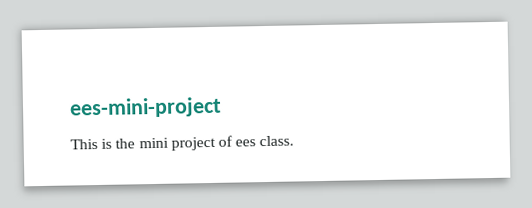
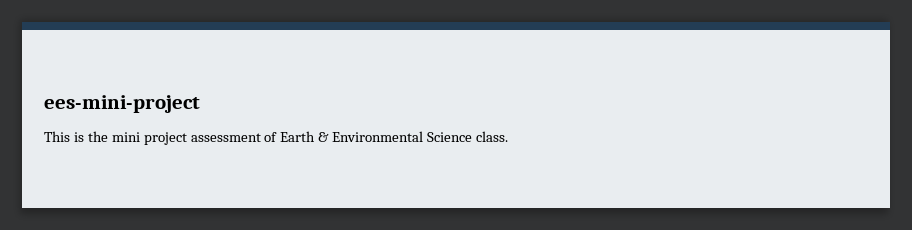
[217,135,257,147] of ees -> [190,131,473,142] assessment of Earth & Environmental Science

